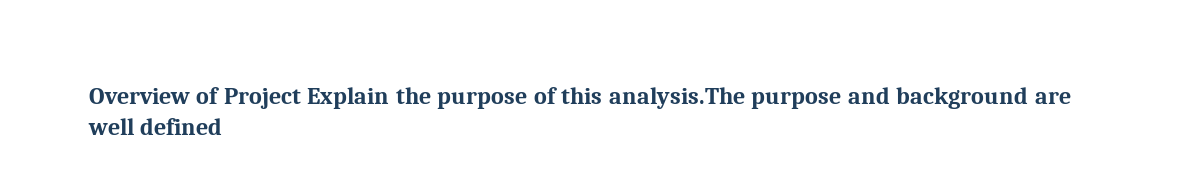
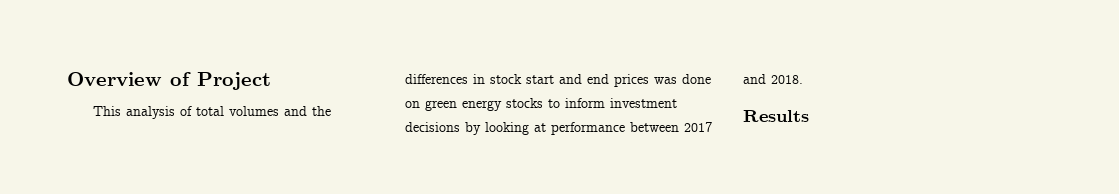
[307,87,1071,109] [88,118,223,135] Explain the purpose of this analysis.The purpose and background are well defined -> [93,106,332,119] [405,74,711,87] [405,98,677,111] [405,122,712,135] [743,74,803,84] [743,110,809,122] // This analysis of total volumes and the differences in stock start and end prices was done on green energy stocks to inform investment decisions by looking at performance between 2017 and 2018. // Results

